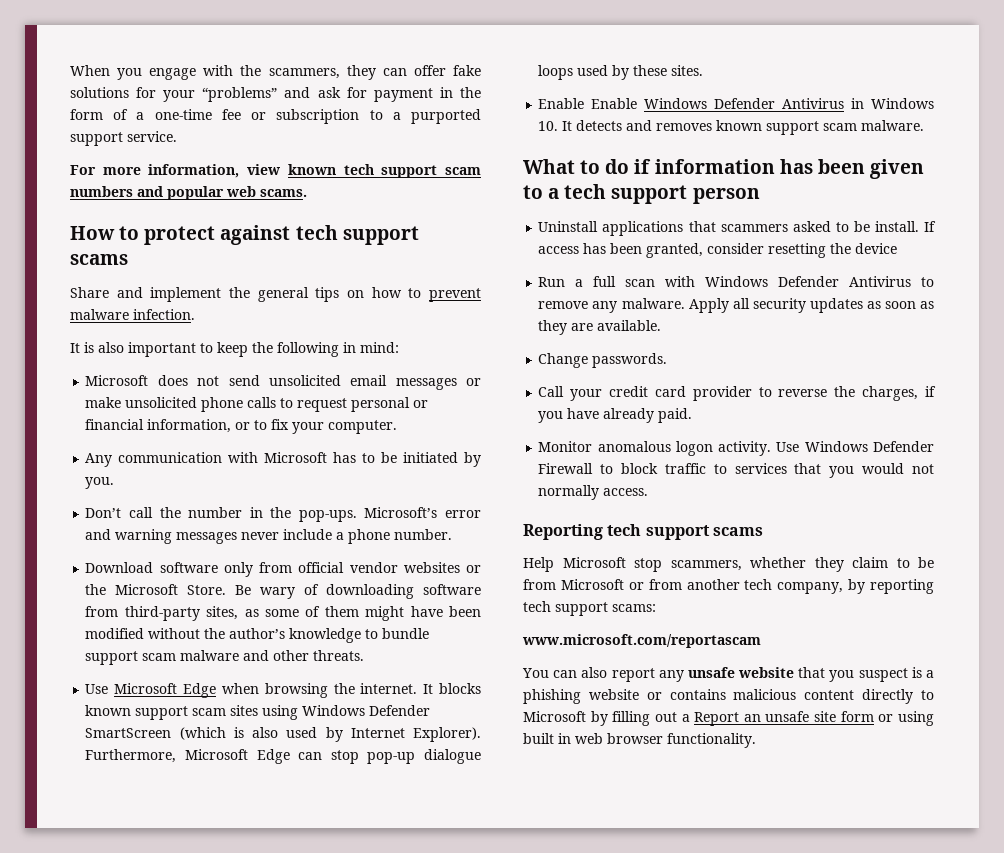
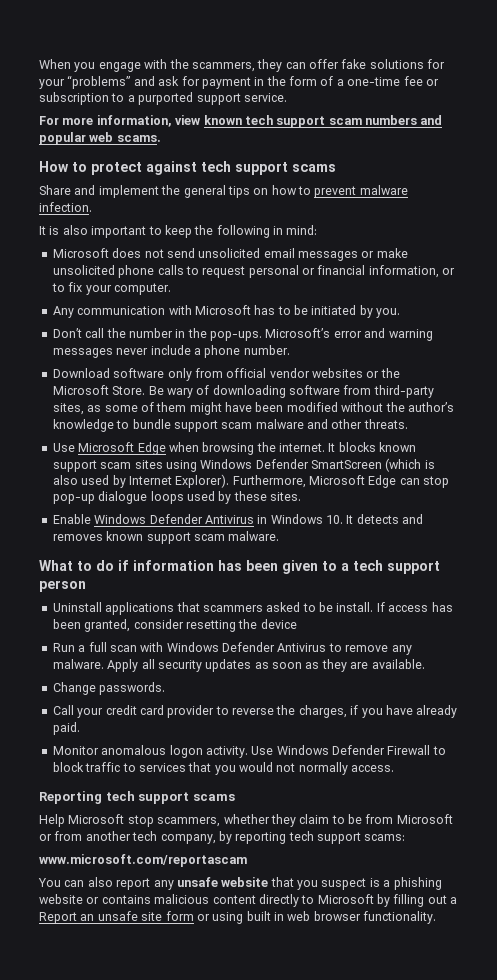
[591,98,638,109] Enable -> (91, 519) none

